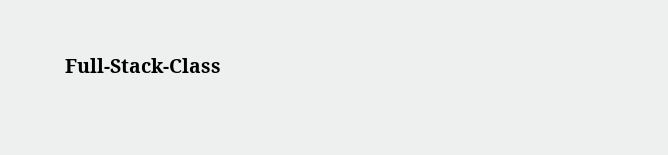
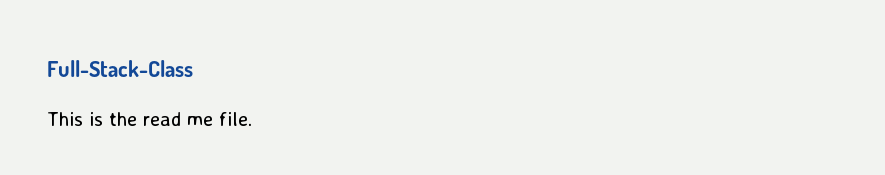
(221, 65) none -> [47,112,252,126] // This is the read me file.

